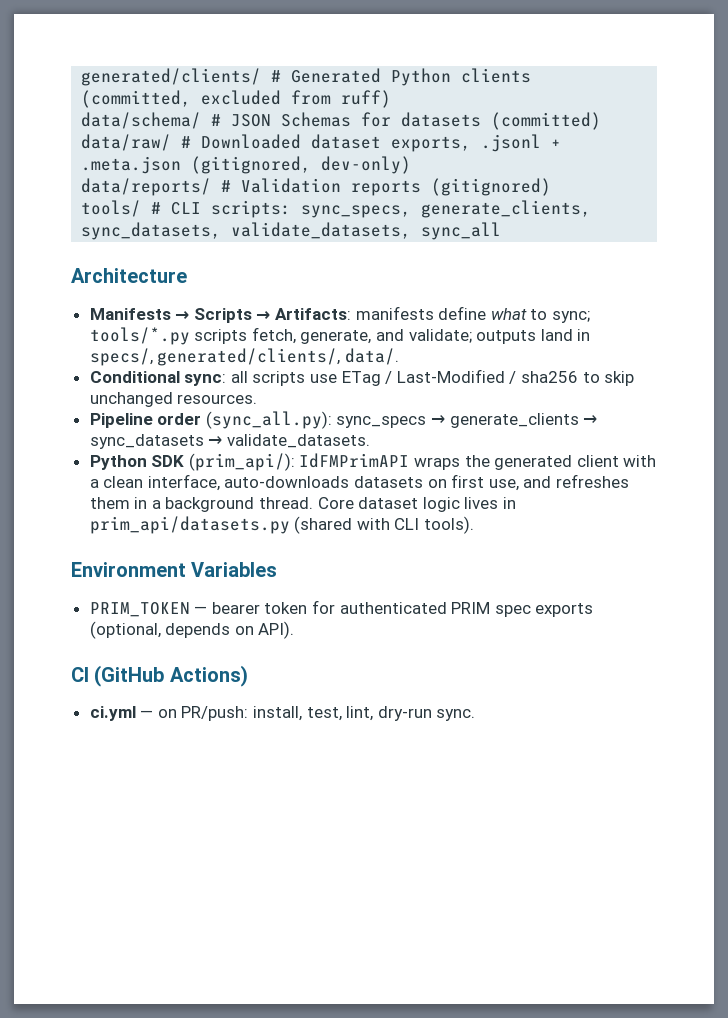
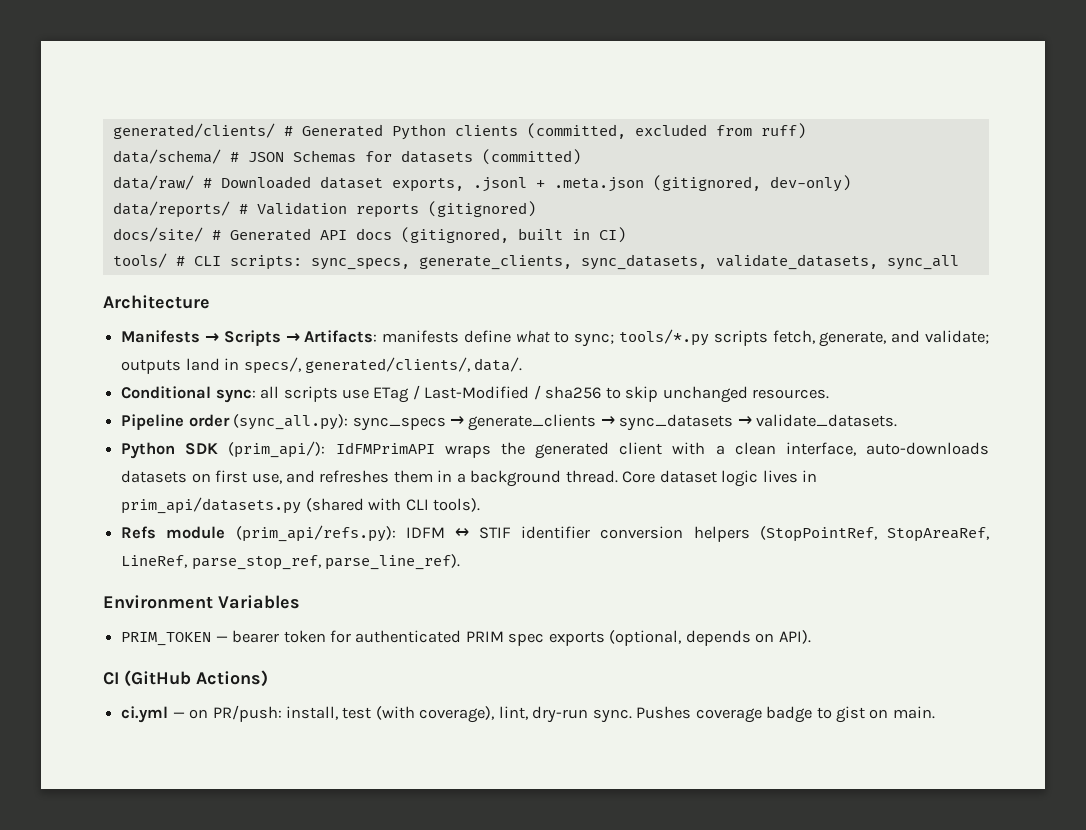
(552, 187) none -> [112,227,626,243] // docs/site/ # Generated API docs (gitignored, built in CI)
(475, 525) none -> [121,525,990,542] [121,554,461,570] // Refs module (prim_api/refs.py): IDFM ↔ STIF identifier conversion helpers (StopPointRef, StopAreaRef, LineRef, parse_stop_ref, parse_line_ref).
[306,706,476,721] test, lint, dry-run sync. -> [342,706,935,723] test (with coverage), lint, dry-run sync. Pushes coverage badge to gist on main.

